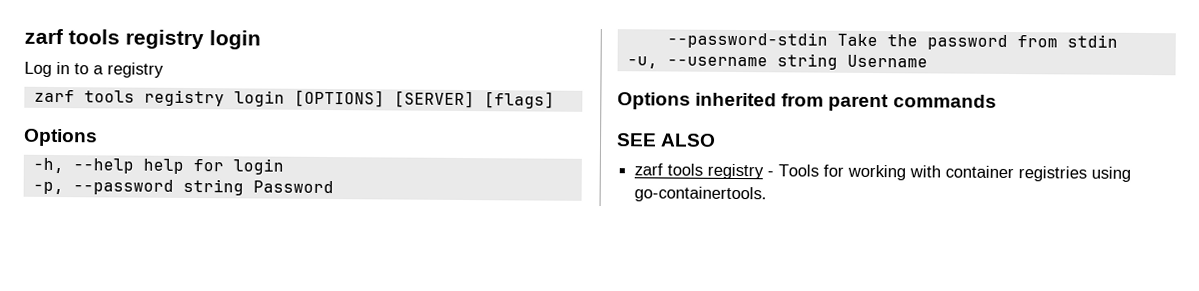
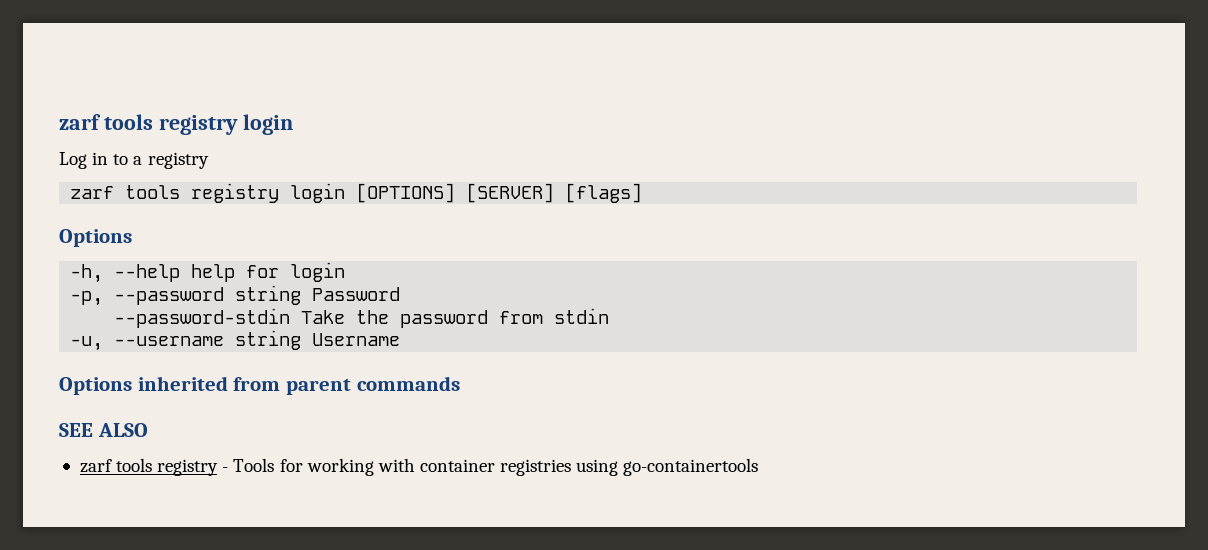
[634,186,768,203] go-containertools. -> [623,458,759,476] go-containertools

